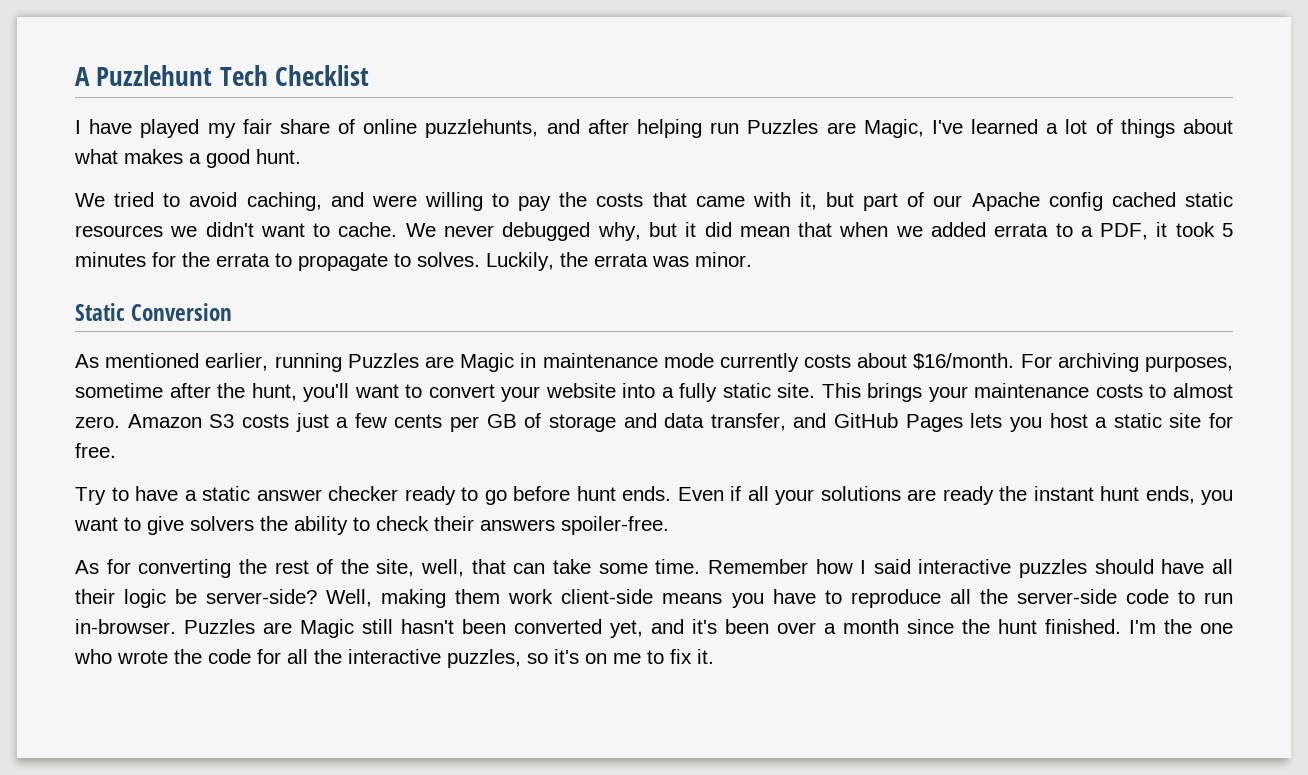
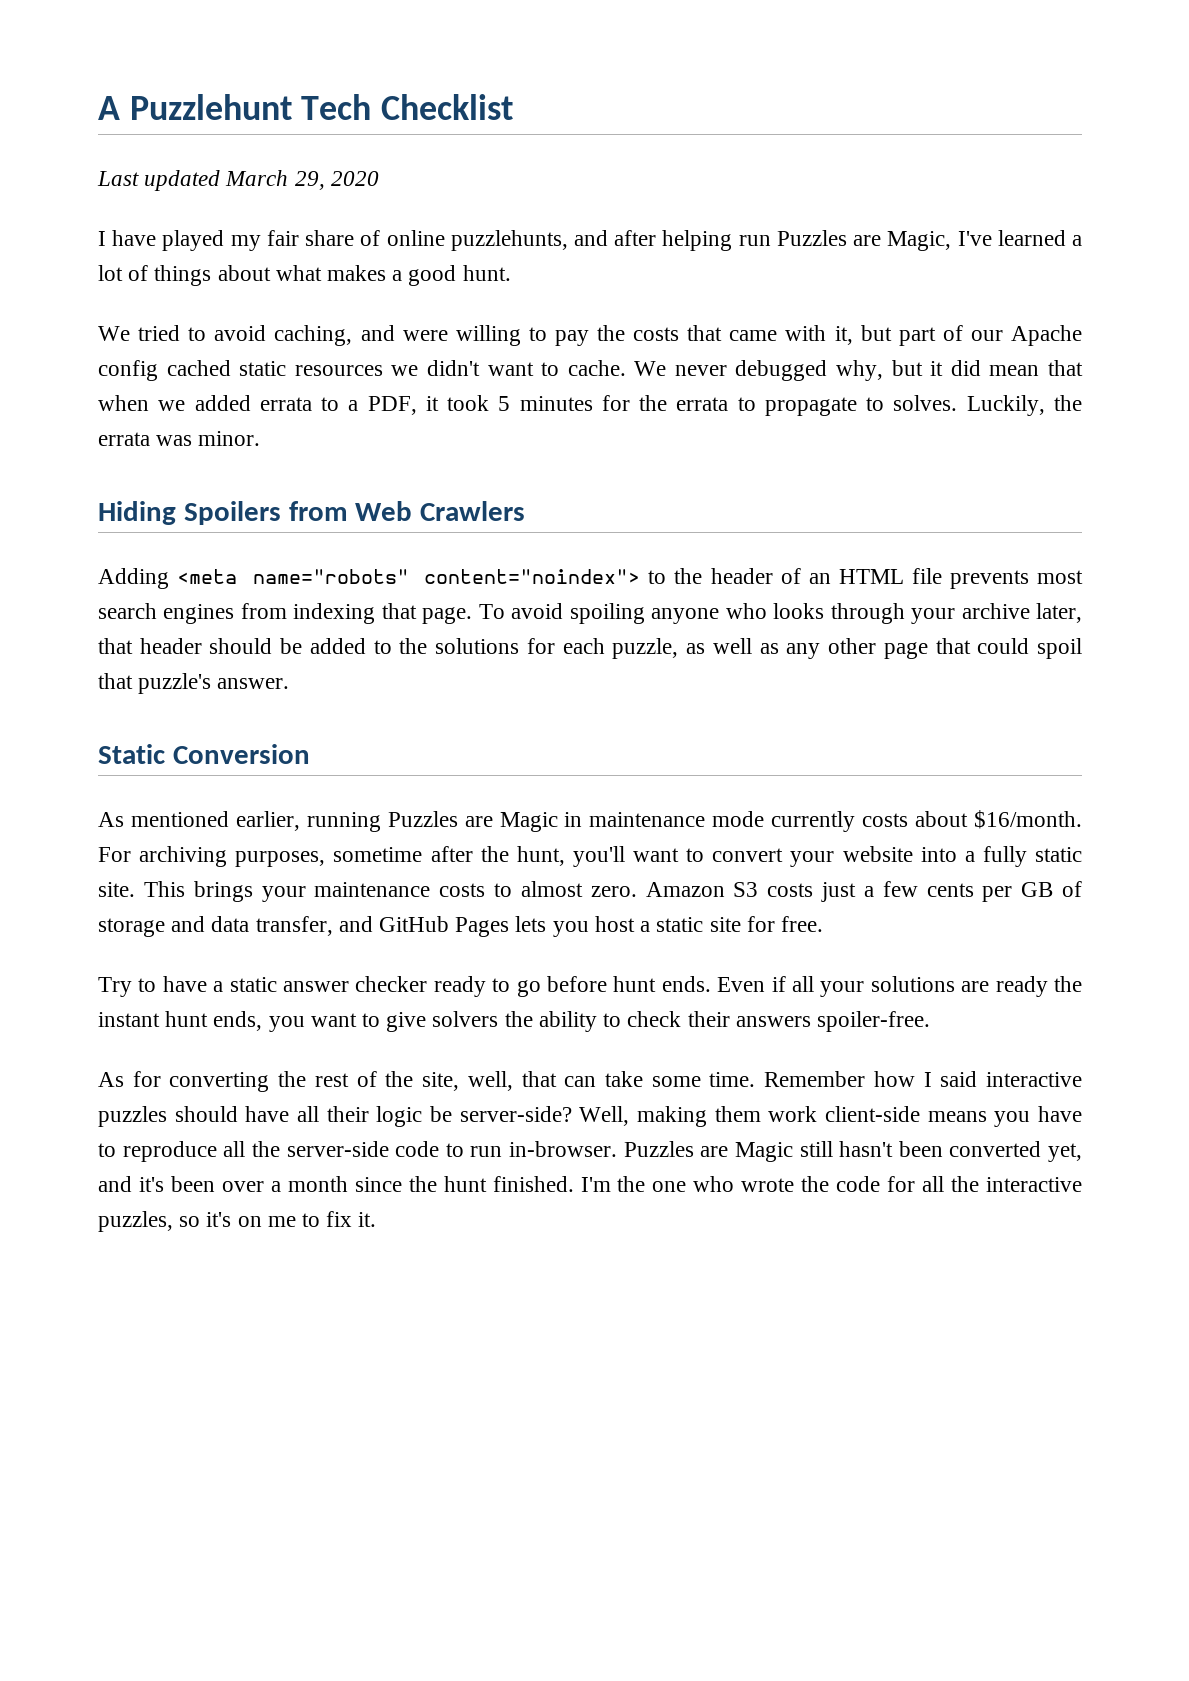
(369, 75) none -> [97,170,379,191] // Last updated March 29, 2020
(752, 259) none -> [98,501,526,525] [98,568,1084,589] [98,603,1082,624] [98,638,1082,659] [98,673,290,694] // Hiding Spoilers from Web Crawlers // Adding <meta name="robots" content="noindex"> to the header of an HTML file prevents most search engines from indexing that page. To avoid spoiling anyone who looks through your archive later, that header should be added to the solutions for each puzzle, as well as any other page that could spoil that puzzle's answer.

